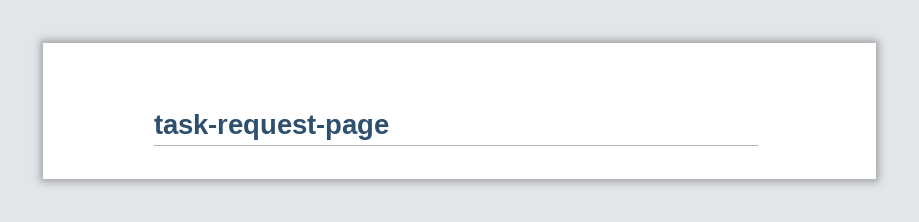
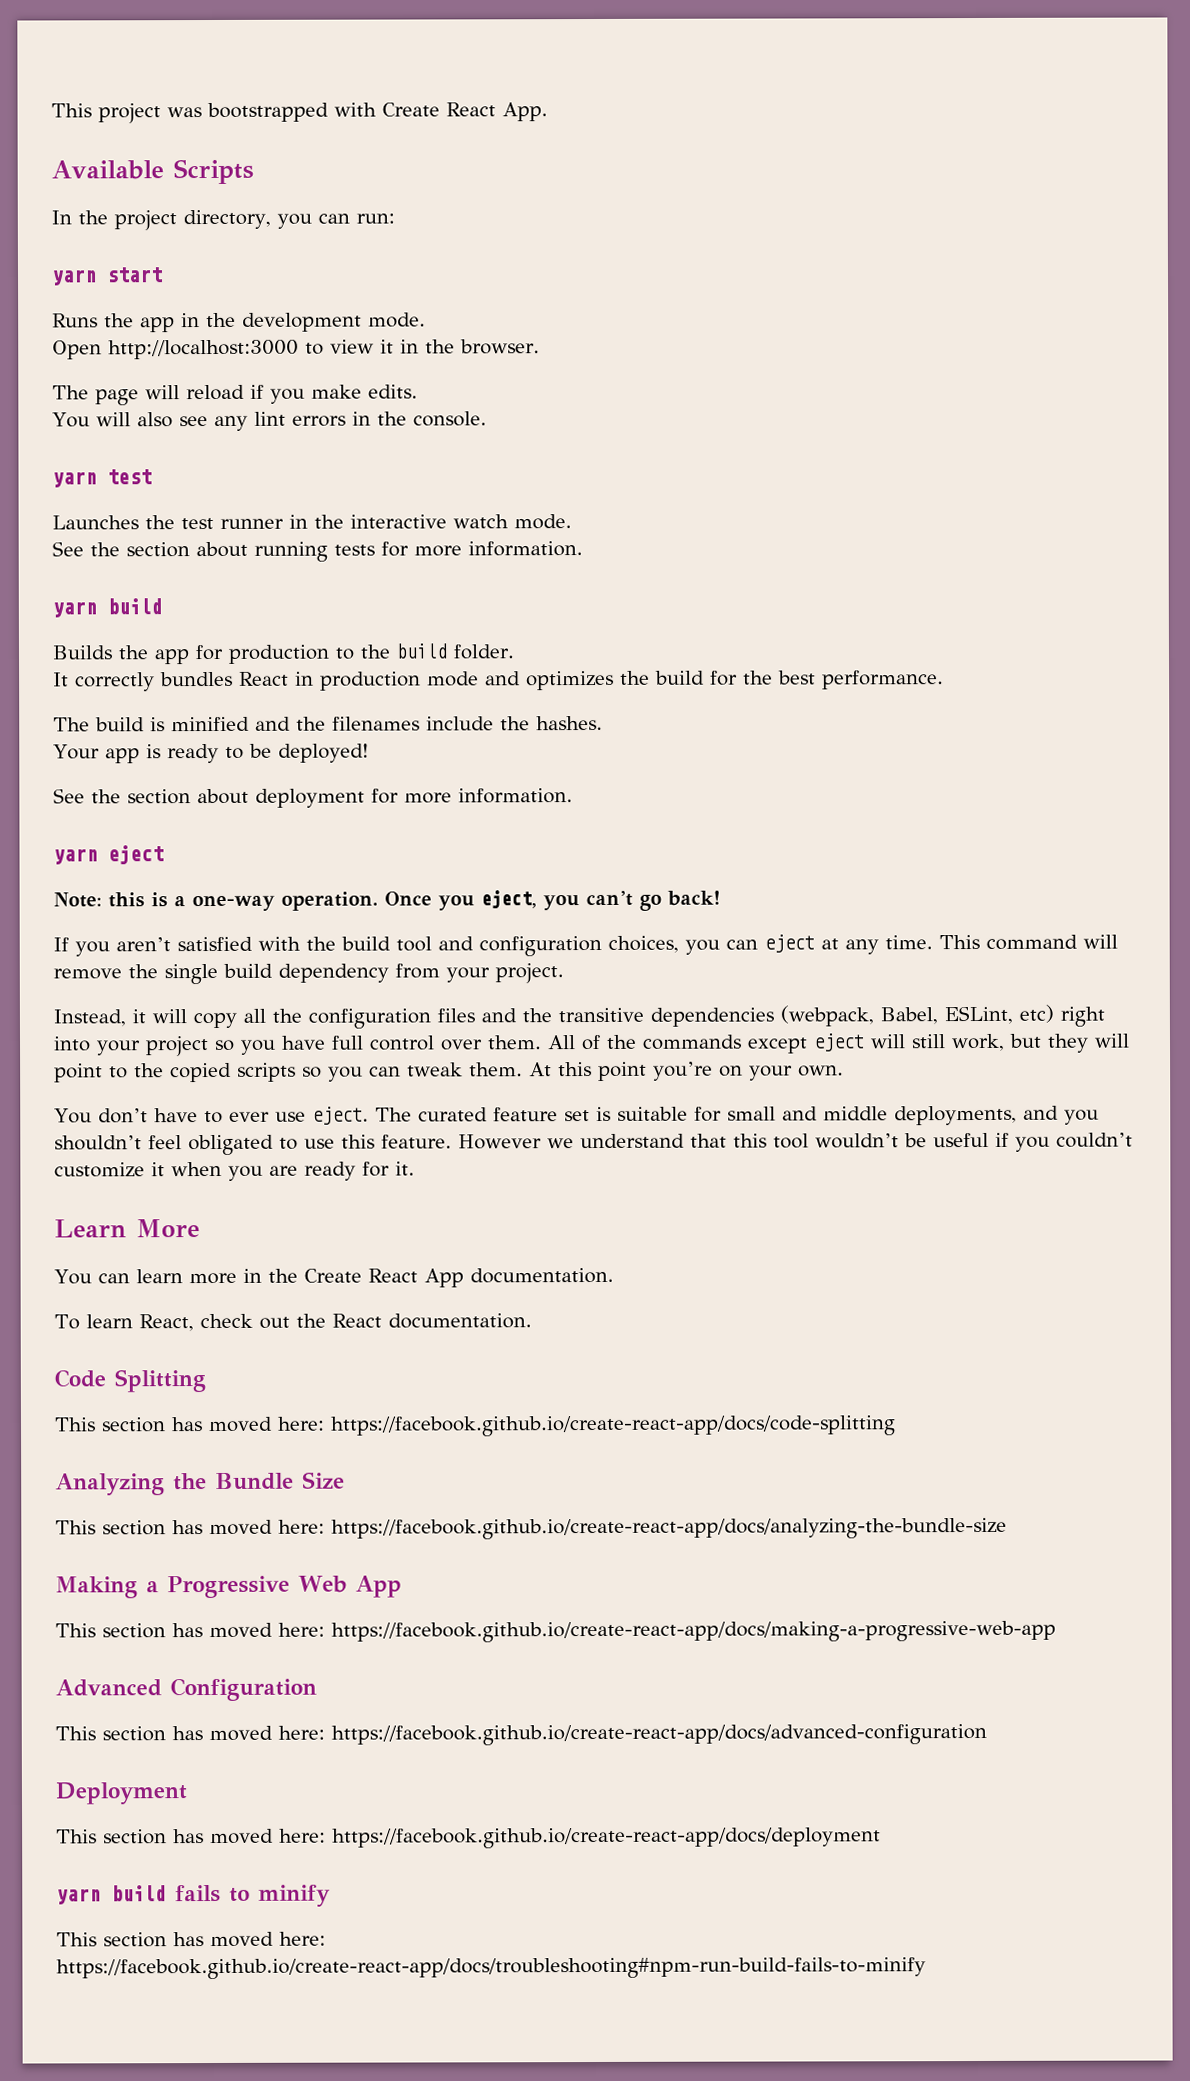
[154,114,389,140] task-request-page -> [51,102,548,124] [51,158,254,185] [51,209,395,231] [51,267,163,286] [52,312,426,333] [52,339,540,360] [52,384,418,406] [52,411,487,431] [52,469,152,488] [52,514,572,530] [52,541,583,562] [52,598,163,618] [52,643,515,665] [53,670,944,692] [53,715,603,732] [53,743,369,764] [53,788,573,808] [53,845,164,865] [53,890,721,912] [53,934,1118,957] [53,963,564,985] [53,1004,1105,1029] [53,1033,1130,1057] [54,1061,844,1083] [54,1105,1099,1126] [54,1132,1133,1156] [54,1161,415,1181] [54,1219,200,1238] [54,1267,614,1288] [54,1313,532,1332] [54,1369,206,1393] [54,1415,896,1437] [55,1471,345,1496] [55,1517,1007,1540] [55,1575,402,1599] [55,1620,1056,1643] [55,1677,317,1702] [55,1723,987,1746] [55,1782,187,1805] [56,1827,881,1849] [56,1884,331,1907] [56,1931,326,1948] [56,1957,926,1980] This project was bootstrapped with Create React App. // Available Scripts // In the project directory, you can run: // yarn start // Runs the app in the development mode. // Open http://localhost:3000 to view it in the browser. // The page will reload if you make edits. // You will also see any lint errors in the console. // yarn test // Launches the test runner in the interactive watch mode. // See the section about running tests for more information. // yarn build // Builds the app for production to the build folder. // It correctly bundles React in production mode and optimizes the build for the best performance. // The build is minified and the filenames include the hashes. // Your app is ready to be deployed! // See the section about deployment for more information. // yarn eject // Note: this is a one-way operation. Once you eject, you can’t go back! // If you aren’t satisfied with the build tool and configuration choices, you can eject at any time. This command will remove the single build dependency from your project. // Instead, it will copy all the configuration files and the transitive dependencies (webpack, Babel, ESLint, etc) right into your project so you have full control over them. All of the commands except eject will still work, but they will point to the copied scripts so you can tweak them. At this point you’re on your own. // You don’t have to ever use eject. The curated feature set is suitable for small and middle deployments, and you shouldn’t feel obligated to use this feature. However we understand that this tool wouldn’t be useful if you couldn’t customize it when you are ready for it. // Learn More // You can learn more in the Create React App documentation. // To learn React, check out the React documentation. // Code Splitting // This section has moved here: https://facebook.github.io/create-react-app/docs/code-splitting // Analyzing the Bundle Size // This section has moved here: https://facebook.github.io/create-react-app/docs/analyzing-the-bundle-size // Making a Progressive Web App // This section has moved here: https://facebook.github.io/create-react-app/docs/making-a-progressive-web-app // Advanced Configuration // This section has moved here: https://facebook.github.io/create-react-app/docs/advanced-configuration // Deployment // This section has moved here: https://facebook.github.io/create-react-app/docs/deployment // yarn build fails to minify // This section has moved here: https://facebook.github.io/create-react-app/docs/troubleshooting#npm-run-build-fails-to-minify

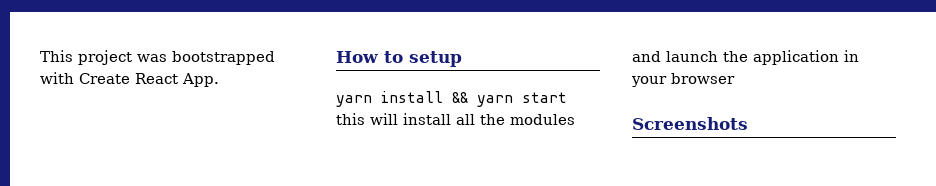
[51,158,254,185] [51,209,395,231] [51,267,163,286] [52,312,426,333] [52,339,540,360] [52,384,418,406] [52,411,487,431] [52,469,152,488] [52,514,572,530] [52,541,583,562] [52,598,163,618] [52,643,515,665] [53,670,944,692] [53,715,603,732] [53,743,369,764] [53,788,573,808] [53,845,164,865] [53,890,721,912] [53,934,1118,957] [53,963,564,985] [53,1004,1105,1029] [53,1033,1130,1057] [54,1061,844,1083] [54,1105,1099,1126] [54,1132,1133,1156] [54,1161,415,1181] [54,1219,200,1238] [54,1267,614,1288] [54,1313,532,1332] [54,1369,206,1393] [54,1415,896,1437] [55,1471,345,1496] [55,1517,1007,1540] [55,1575,402,1599] [55,1620,1056,1643] [55,1677,317,1702] [55,1723,987,1746] [55,1782,187,1805] [56,1827,881,1849] [56,1884,331,1907] [56,1931,326,1948] [56,1957,926,1980] Available Scripts // In the project directory, you can run: // yarn start // Runs the app in the development mode. // Open http://localhost:3000 to view it in the browser. // The page will reload if you make edits. // You will also see any lint errors in the console. // yarn test // Launches the test runner in the interactive watch mode. // See the section about running tests for more information. // yarn build // Builds the app for production to the build folder. // It correctly bundles React in production mode and optimizes the build for the best performance. // The build is minified and the filenames include the hashes. // Your app is ready to be deployed! // See the section about deployment for more information. // yarn eject // Note: this is a one-way operation. Once you eject, you can’t go back! // If you aren’t satisfied with the build tool and configuration choices, you can eject at any time. This command will remove the single build dependency from your project. // Instead, it will copy all the configuration files and the transitive dependencies (webpack, Babel, ESLint, etc) right into your project so you have full control over them. All of the commands except eject will still work, but they will point to the copied scripts so you can tweak them. At this point you’re on your own. // You don’t have to ever use eject. The curated feature set is suitable for small and middle deployments, and you shouldn’t feel obligated to use this feature. However we understand that this tool wouldn’t be useful if you couldn’t customize it when you are ready for it. // Learn More // You can learn more in the Create React App documentation. // To learn React, check out the React documentation. // Code Splitting // This section has moved here: https://facebook.github.io/create-react-app/docs/code-splitting // Analyzing the Bundle Size // This section has moved here: https://facebook.github.io/create-react-app/docs/analyzing-the-bundle-size // Making a Progressive Web App // This section has moved here: https://facebook.github.io/create-react-app/docs/making-a-progressive-web-app // Advanced Configuration // This section has moved here: https://facebook.github.io/create-react-app/docs/advanced-configuration // Deployment // This section has moved here: https://facebook.github.io/create-react-app/docs/deployment // yarn build fails to minify // This section has moved here: https://facebook.github.io/create-react-app/docs/troubleshooting#npm-run-build-fails-to-minify -> [336,51,462,67] [336,91,567,107] [336,113,575,125] [632,50,859,65] [631,73,735,87] [632,117,748,130] How to setup // yarn install && yarn start this will install all the modules and launch the application in your browser // Screenshots

